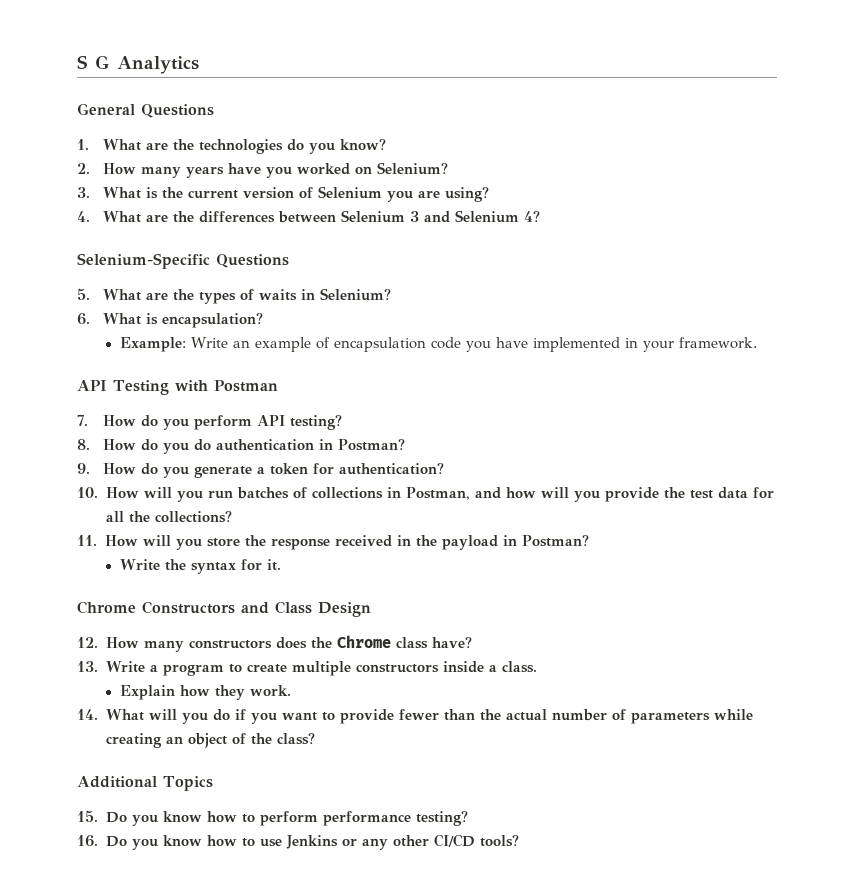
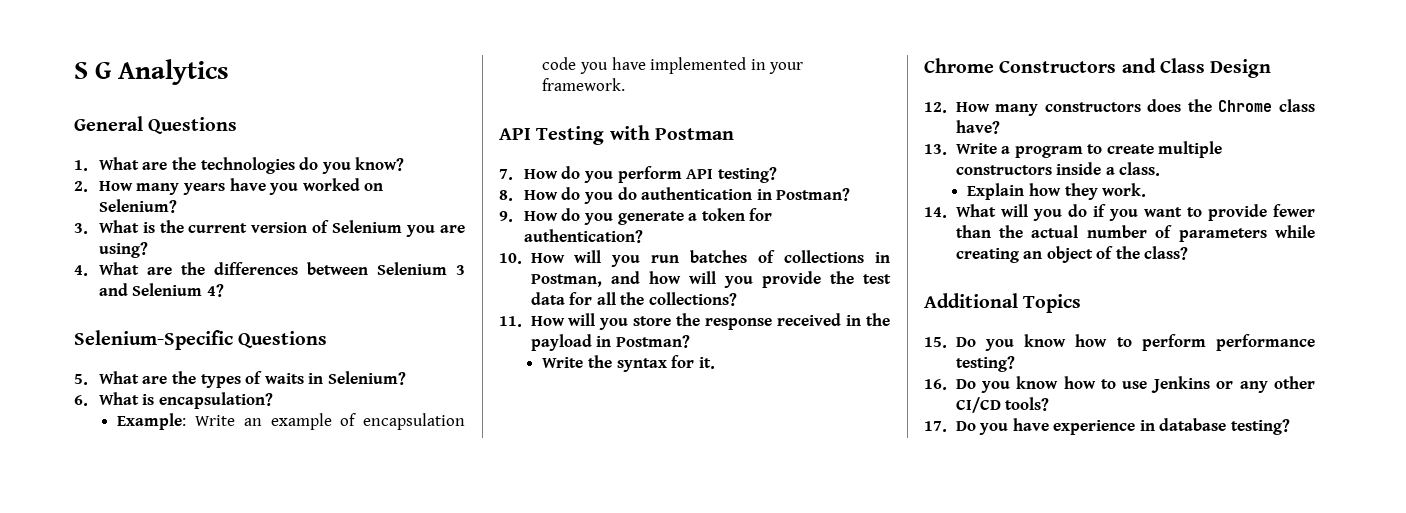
(519, 841) none -> [924,418,1291,435] // 17. Do you have experience in database testing?

